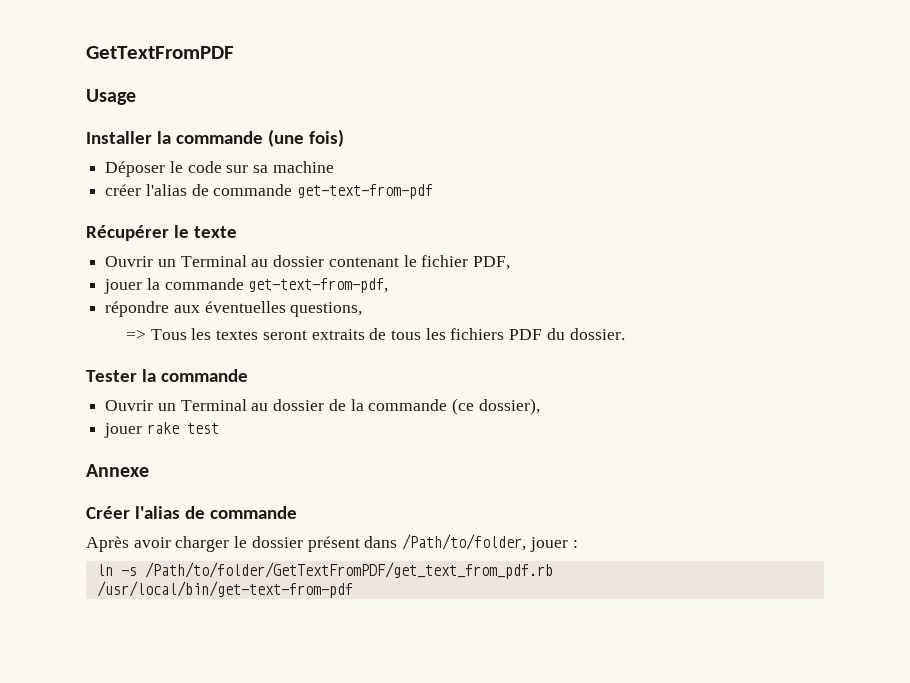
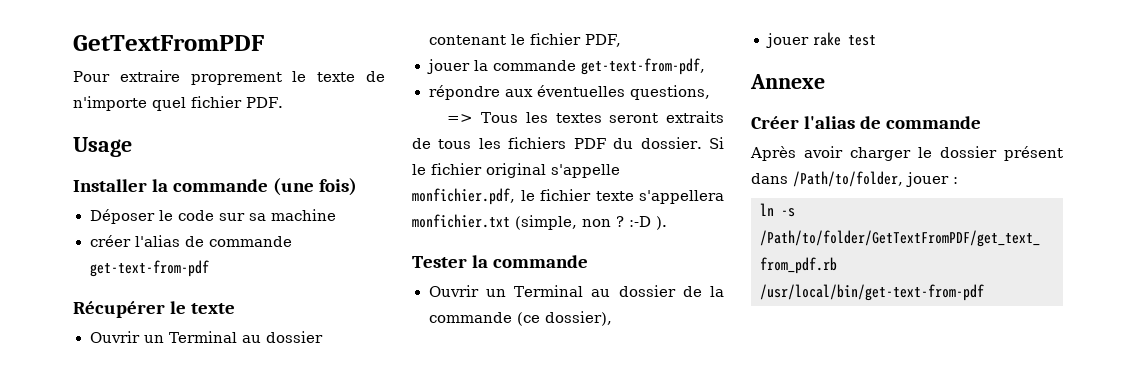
(234, 52) none -> [73,70,386,85] [73,96,283,111] // Pour extraire proprement le texte de n'importe quel fichier PDF.
(625, 334) none -> [709,137,724,149] [412,163,620,178] [412,188,724,205] [412,214,667,230] Si le fichier original s'appelle monfichier.pdf, le fichier texte s'appellera monfichier.txt (simple, non ? :-D ).

